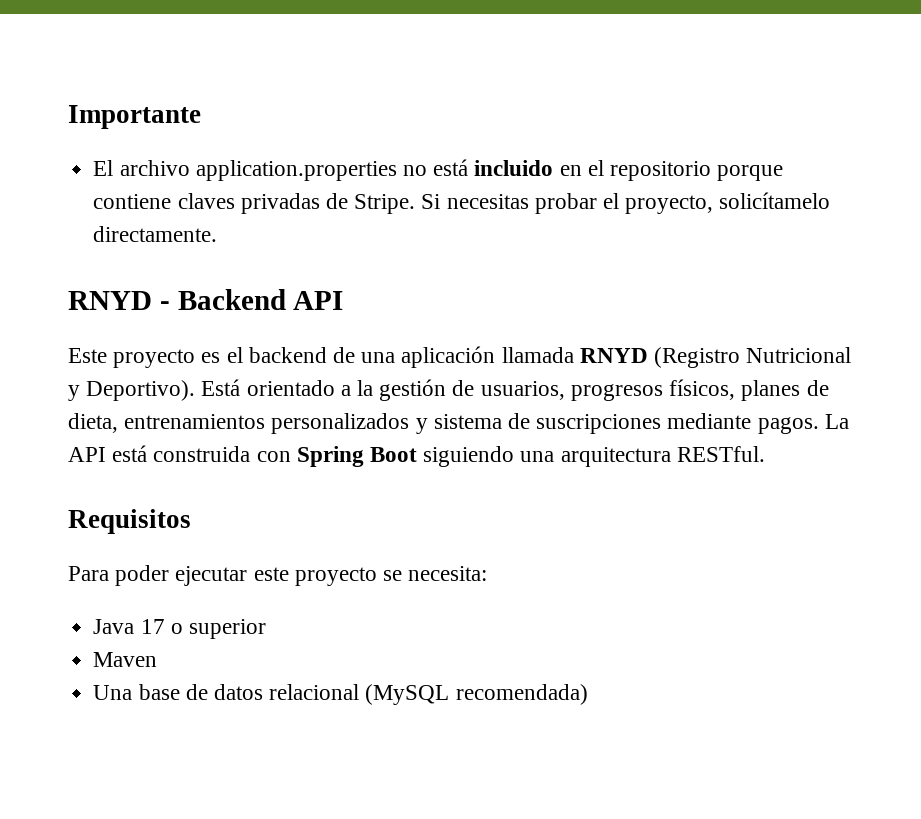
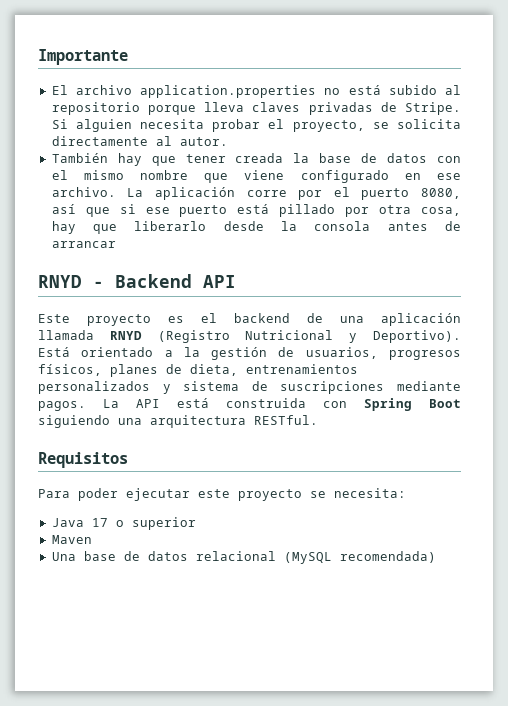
[474,160,604,176] incluido en el -> [388,85,461,95] subido al
[93,194,172,209] contiene -> [204,102,245,112] lleva
[446,194,529,209] necesitas -> [75,119,205,132] alguien necesita
[719,192,831,209] [93,226,218,242] solicítamelo directamente. -> [372,119,461,129] [51,136,228,146] [51,153,462,166] [51,170,462,183] [51,187,461,200] [51,204,462,217] [51,221,461,234] [51,241,116,248] se solicita directamente al autor. // También hay que tener creada la base de datos con el mismo nombre que viene configurado en ese archivo. La aplicación corre por el puerto 8080, así que si ese puerto está pillado por otra cosa, hay que liberarlo desde la consola antes de arrancar

